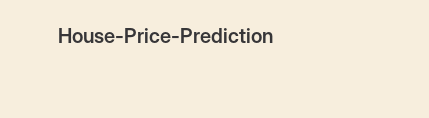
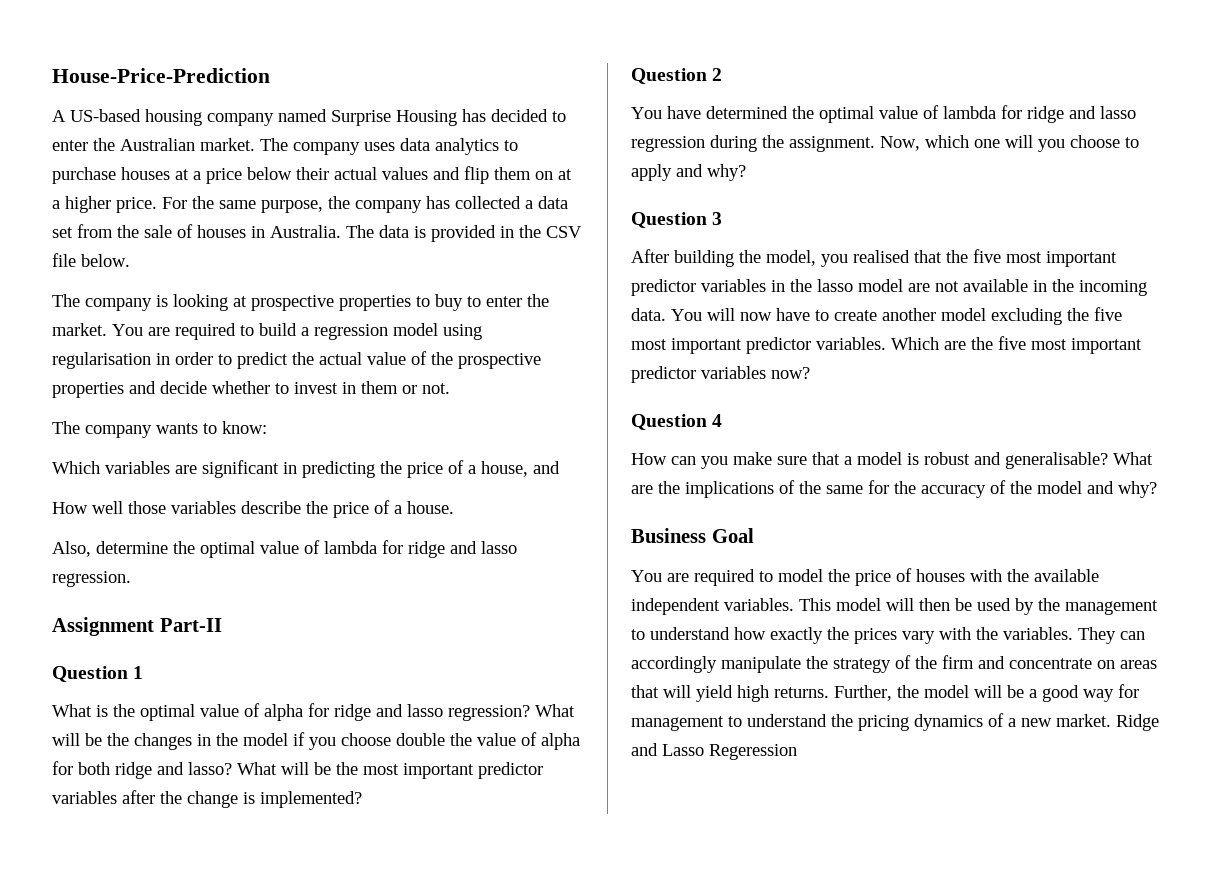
(273, 35) none -> [52,109,566,126] [52,138,518,155] [52,166,572,184] [52,196,568,213] [52,224,582,242] [52,253,130,267] [52,294,549,311] [52,323,482,340] [52,351,541,369] [52,381,450,398] [52,421,267,438] [52,460,560,478] [52,500,454,518] [52,540,517,558] [52,571,131,587] [52,617,222,636] [52,666,144,682] [52,703,575,721] [52,732,580,750] [52,761,543,779] [52,790,362,808] [631,68,723,84] [631,105,1136,123] [631,135,1139,152] [631,164,746,181] [631,212,723,228] [631,249,1117,267] [631,279,1147,296] [631,307,1122,325] [631,336,1142,354] [631,366,810,383] [631,414,723,430] [631,452,1153,469] [631,480,1157,498] [631,528,754,543] [631,568,1099,586] [631,598,1158,615] [631,627,1145,644] [631,655,1157,673] [631,684,1139,702] [631,713,1159,731] [631,743,797,760] // A US-based housing company named Surprise Housing has decided to enter the Australian market. The company uses data analytics to purchase houses at a price below their actual values and flip them on at a higher price. For the same purpose, the company has collected a data set from the sale of houses in Australia. The data is provided in the CSV file below. // The company is looking at prospective properties to buy to enter the market. You are required to build a regression model using regularisation in order to predict the actual value of the prospective properties and decide whether to invest in them or not. // The company wants to know: // Which variables are significant in predicting the price of a house, and // How well those variables describe the price of a house. // Also, determine the optimal value of lambda for ridge and lasso regression. // Assignment Part-II // Question 1 // What is the optimal value of alpha for ridge and lasso regression? What will be the changes in the model if you choose double the value of alpha for both ridge and lasso? What will be the most important predictor variables after the change is implemented? // Question 2 // You have determined the optimal value of lambda for ridge and lasso regression during the assignment. Now, which one will you choose to apply and why? // Question 3 // After building the model, you realised that the five most important predictor variables in the lasso model are not available in the incoming data. You will now have to create another model excluding the five most important predictor variables. Which are the five most important predictor variables now? // Question 4 // How can you make sure that a model is robust and generalisable? What are the implications of the same for the accuracy of the model and why? // Business Goal // You are required to model the price of houses with the available independent variables. This model will then be used by the management to understand how exactly the prices vary with the variables. They can accordingly manipulate the strategy of the firm and concentrate on areas that will yield high returns. Further, the model will be a good way for management to understand the pricing dynamics of a new market. Ridge and Lasso Regeression

